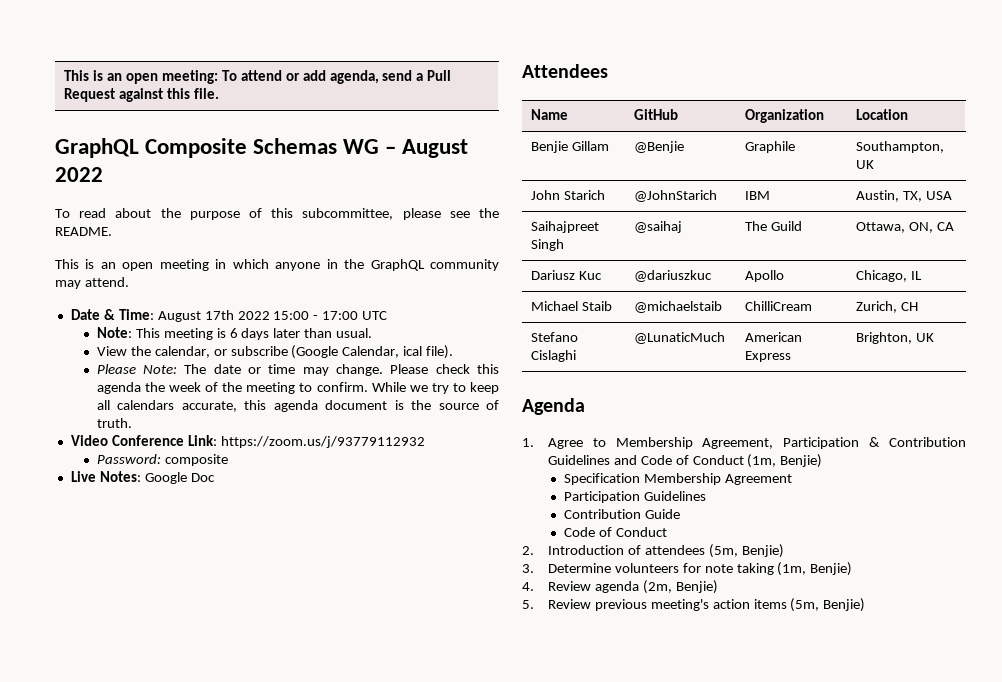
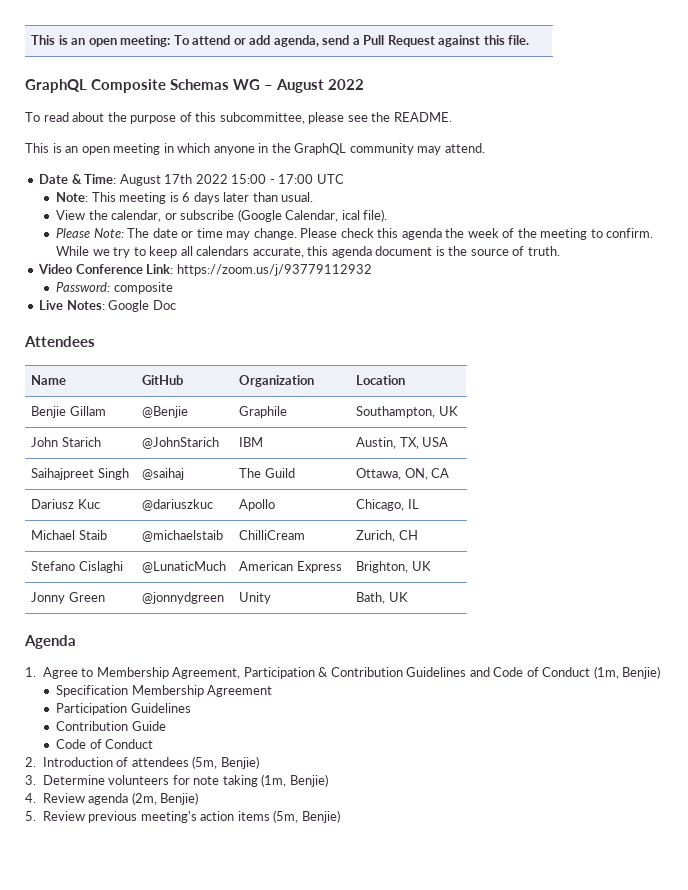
(935, 337) none -> [31,592,105,604] [142,592,225,604] [239,592,272,604] [356,592,408,604] // Jonny Green | @jonnydgreen | Unity | Bath, UK

